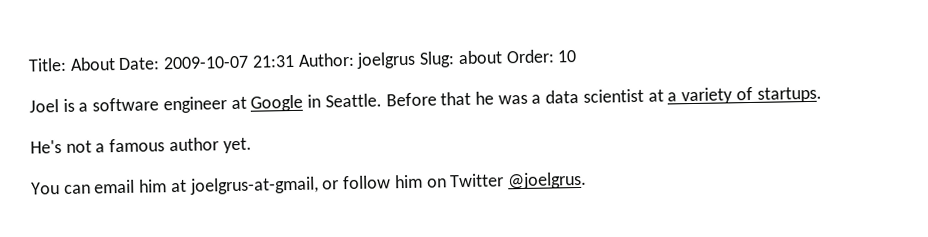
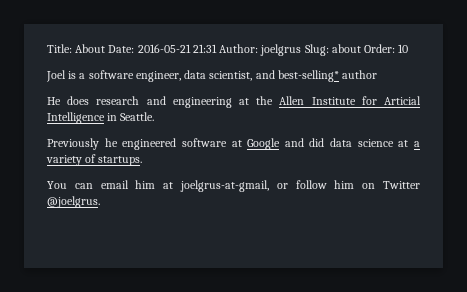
[163,55,250,70] 2009-10-07 -> [137,44,191,53] 2016-05-21
[162,88,644,114] engineer at Google in Seattle. Before that he was a data scientist -> [135,70,378,82] [47,96,421,108] [47,112,155,124] [47,138,394,150] engineer, data scientist, and best-selling* author // He does research and engineering at the Allen Institute for Articial Intelligence in Seattle. // Previously he engineered software at Google and did data science
[30,137,252,154] // He's not a famous author yet. -> (143, 161) none

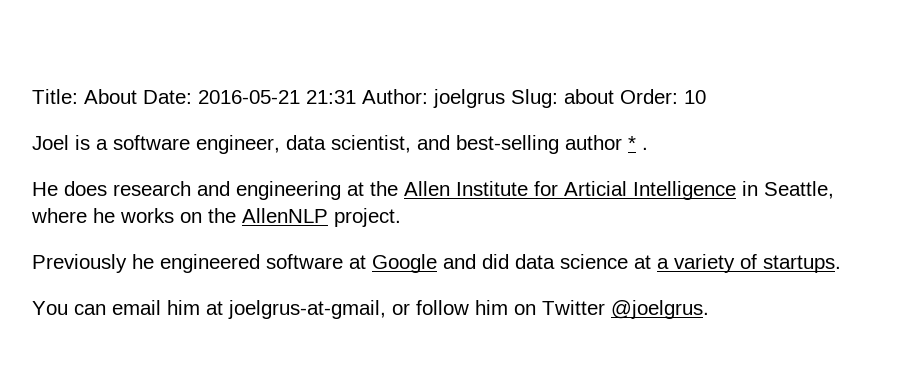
[277,70,339,82] best-selling* -> [456,135,559,154] best-selling
(378, 74) none -> [628,136,648,150] * .
[120,112,155,121] Seattle. -> [764,181,834,199] [31,208,401,227] Seattle, where he works on the AllenNLP project.

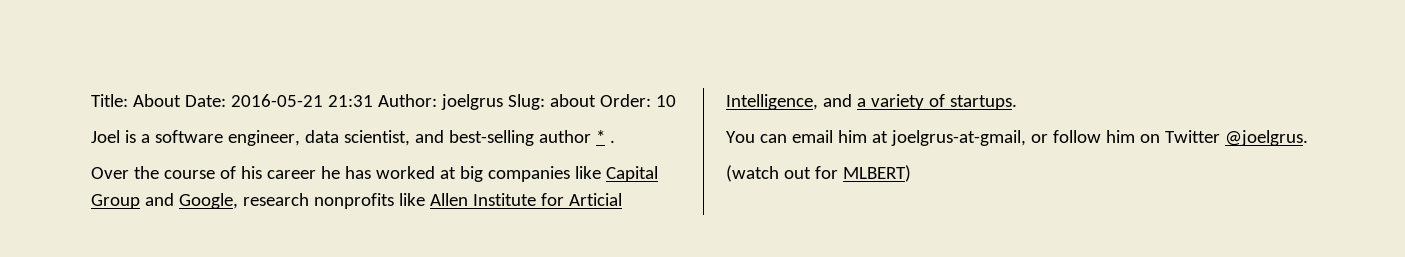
[32,181,834,200] [31,208,401,227] [32,254,651,273] He does research and engineering at the Allen Institute for Articial Intelligence in Seattle, where he works on the AllenNLP project. // Previously he engineered software at Google and did data science at -> [91,166,658,182] [91,193,622,209] [726,94,852,110] Over the course of his career he has worked at big companies like Capital Group and Google, research nonprofits like Allen Institute for Articial Intelligence, and
(709, 309) none -> [726,165,911,182] // (watch out for MLBERT)

